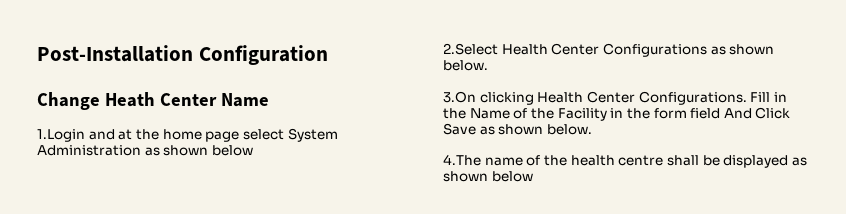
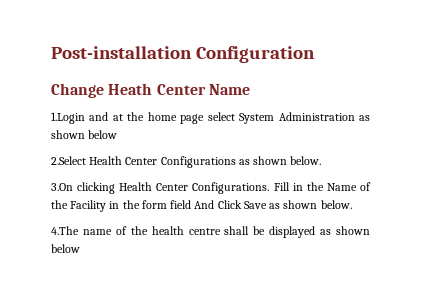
[37,45,193,62] Post-Installation -> [51,46,192,59] Post-installation

